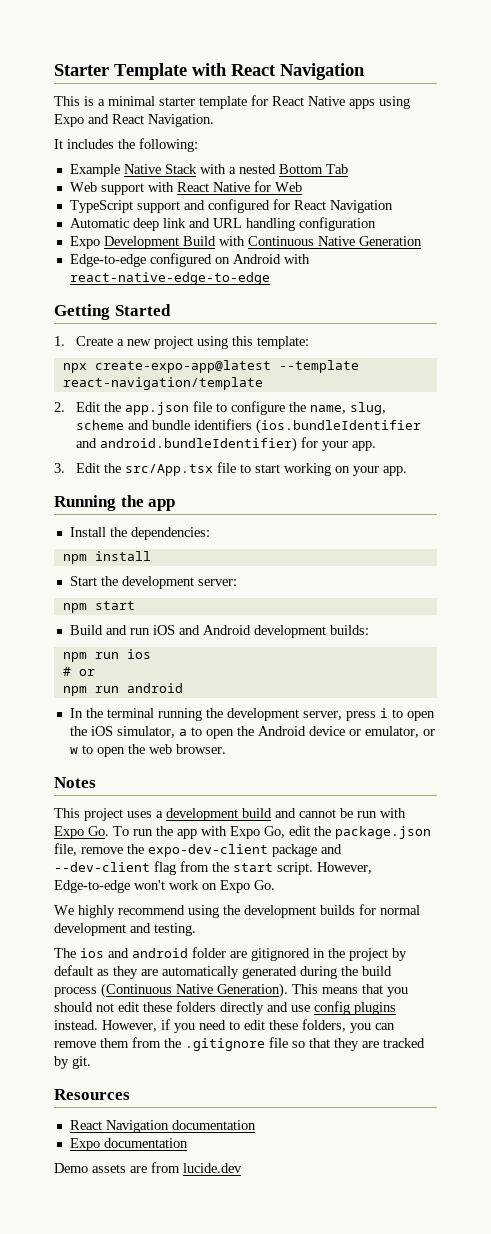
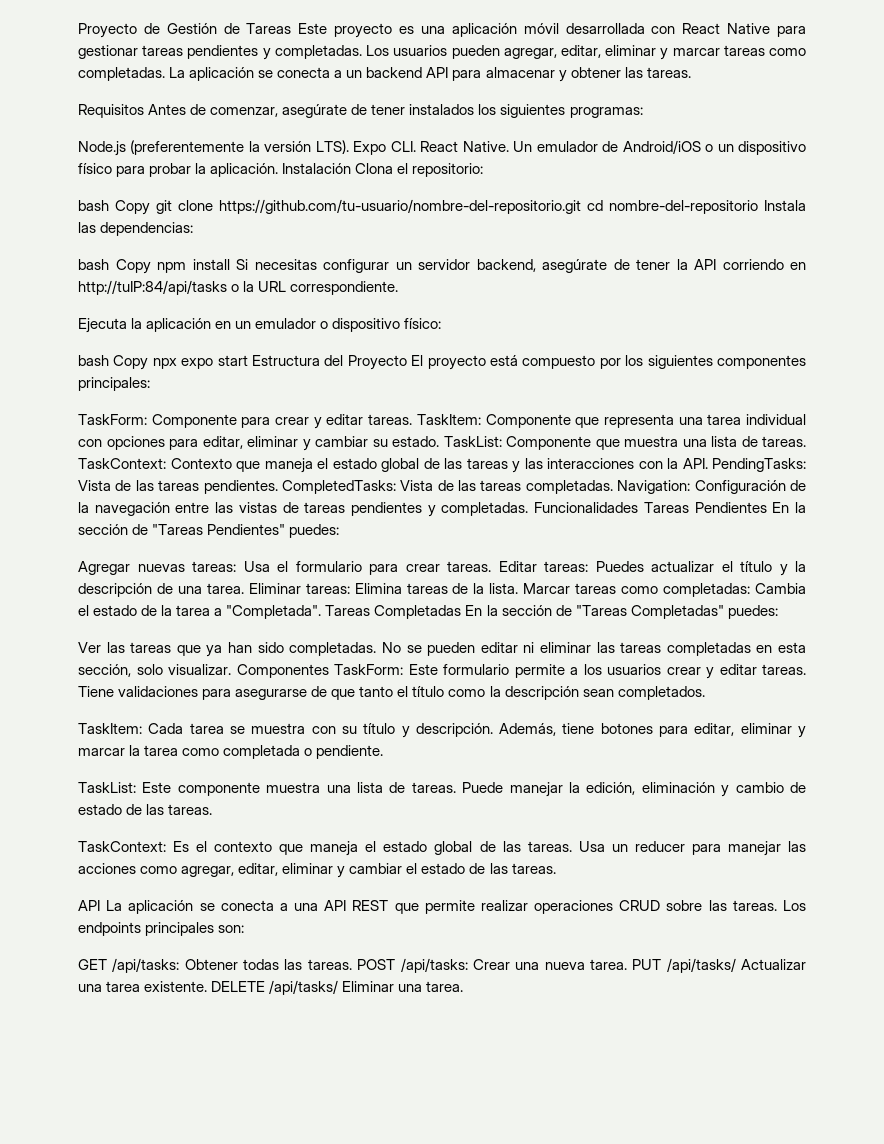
[54,63,365,80] [54,95,410,109] [54,114,214,127] [54,138,198,152] [69,164,348,177] [69,181,302,195] [69,199,393,213] [69,217,376,231] [69,236,422,249] [69,253,310,267] [69,272,270,285] [54,304,171,320] [54,336,310,349] [62,360,359,373] [62,377,263,390] [54,401,387,415] [76,419,422,434] [76,437,377,452] [54,462,408,476] [54,495,176,511] [69,527,210,540] [62,551,151,564] [69,576,237,589] [62,601,135,613] [69,625,369,638] [62,649,151,662] [62,667,95,676] [62,683,183,696] [69,708,435,721] [69,726,435,739] [69,744,226,757] [54,777,96,788] [54,808,406,821] [54,826,431,839] [54,843,342,857] [54,861,372,875] [54,880,275,893] [54,904,420,918] [54,923,196,936] [54,947,407,961] [54,965,392,979] [54,983,408,998] [54,1001,396,1015] [54,1019,395,1033] [54,1037,425,1051] [54,1056,91,1069] [54,1089,130,1100] [69,1120,256,1133] [69,1138,188,1151] [54,1162,242,1173] Starter Template with React Navigation // This is a minimal starter template for React Native apps using Expo and React Navigation. // It includes the following: // Example Native Stack with a nested Bottom Tab // Web support with React Native for Web // TypeScript support and configured for React Navigation // Automatic deep link and URL handling configuration // Expo Development Build with Continuous Native Generation // Edge-to-edge configured on Android with react-native-edge-to-edge // Getting Started // 1. Create a new project using this template: // npx create-expo-app@latest --template react-navigation/template // 2. Edit the app.json file to configure the name, slug, scheme and bundle identifiers (ios.bundleIdentifier and android.bundleIdentifier) for your app. // 3. Edit the src/App.tsx file to start working on your app. // Running the app // Install the dependencies: // npm install // Start the development server: // npm start // Build and run iOS and Android development builds: // npm run ios // # or // npm run android // In the terminal running the development server, press i to open the iOS simulator, a to open the Android device or emulator, or w to open the web browser. // Notes // This project uses a development build and cannot be run with Expo Go. To run the app with Expo Go, edit the package.json file, remove the expo-dev-client package and --dev-client flag from the start script. However, Edge-to-edge won't work on Expo Go. // We highly recommend using the development builds for normal development and testing. // The ios and android folder are gitignored in the project by default as they are automatically generated during the build process (Continuous Native Generation). This means that you should not edit these folders directly and use config plugins instead. However, if you need to edit these folders, you can remove them from the .gitignore file so that they are tracked by git. // Resources // React Navigation documentation // Expo documentation // Demo assets are from lucide.dev -> [78,23,807,38] [78,45,806,60] [78,67,691,82] [78,104,643,118] [78,140,806,156] [78,163,484,177] [78,199,806,215] [78,222,194,236] [78,259,806,274] [78,280,399,295] [78,318,442,333] [78,355,806,370] [78,377,150,391] [78,414,807,429] [78,436,806,451] [78,458,806,473] [78,480,806,494] [78,502,806,517] [78,524,340,538] [78,561,806,576] [78,583,806,597] [78,605,778,619] [78,642,806,657] [78,664,806,679] [78,686,705,700] [78,723,806,738] [78,745,384,759] [78,782,806,797] [78,804,213,815] [78,841,806,856] [78,863,556,878] [78,900,806,914] [78,922,245,936] [78,958,807,973] [78,980,464,995] Proyecto de Gestión de Tareas Este proyecto es una aplicación móvil desarrollada con React Native para gestionar tareas pendientes y completadas. Los usuarios pueden agregar, editar, eliminar y marcar tareas como completadas. La aplicación se conecta a un backend API para almacenar y obtener las tareas. // Requisitos Antes de comenzar, asegúrate de tener instalados los siguientes programas: // Node.js (preferentemente la versión LTS). Expo CLI. React Native. Un emulador de Android/iOS o un dispositivo físico para probar la aplicación. Instalación Clona el repositorio: // bash Copy git clone https://github.com/tu-usuario/nombre-del-repositorio.git cd nombre-del-repositorio Instala las dependencias: // bash Copy npm install Si necesitas configurar un servidor backend, asegúrate de tener la API corriendo en http://tuIP:84/api/tasks o la URL correspondiente. // Ejecuta la aplicación en un emulador o dispositivo físico: // bash Copy npx expo start Estructura del Proyecto El proyecto está compuesto por los siguientes componentes principales: // TaskForm: Componente para crear y editar tareas. TaskItem: Componente que representa una tarea individual con opciones para editar, eliminar y cambiar su estado. TaskList: Componente que muestra una lista de tareas. TaskContext: Contexto que maneja el estado global de las tareas y las interacciones con la API. PendingTasks: Vista de las tareas pendientes. CompletedTasks: Vista de las tareas completadas. Navigation: Configuración de la navegación entre las vistas de tareas pendientes y completadas. Funcionalidades Tareas Pendientes En la sección de "Tareas Pendientes" puedes: // Agregar nuevas tareas: Usa el formulario para crear tareas. Editar tareas: Puedes actualizar el título y la descripción de una tarea. Eliminar tareas: Elimina tareas de la lista. Marcar tareas como completadas: Cambia el estado de la tarea a "Completada". Tareas Completadas En la sección de "Tareas Completadas" puedes: // Ver las tareas que ya han sido completadas. No se pueden editar ni eliminar las tareas completadas en esta sección, solo visualizar. Componentes TaskForm: Este formulario permite a los usuarios crear y editar tareas. Tiene validaciones para asegurarse de que tanto el título como la descripción sean completados. // TaskItem: Cada tarea se muestra con su título y descripción. Además, tiene botones para editar, eliminar y marcar la tarea como completada o pendiente. // TaskList: Este componente muestra una lista de tareas. Puede manejar la edición, eliminación y cambio de estado de las tareas. // TaskContext: Es el contexto que maneja el estado global de las tareas. Usa un reducer para manejar las acciones como agregar, editar, eliminar y cambiar el estado de las tareas. // API La aplicación se conecta a una API REST que permite realizar operaciones CRUD sobre las tareas. Los endpoints principales son: // GET /api/tasks: Obtener todas las tareas. POST /api/tasks: Crear una nueva tarea. PUT /api/tasks/ Actualizar una tarea existente. DELETE /api/tasks/ Eliminar una tarea.

